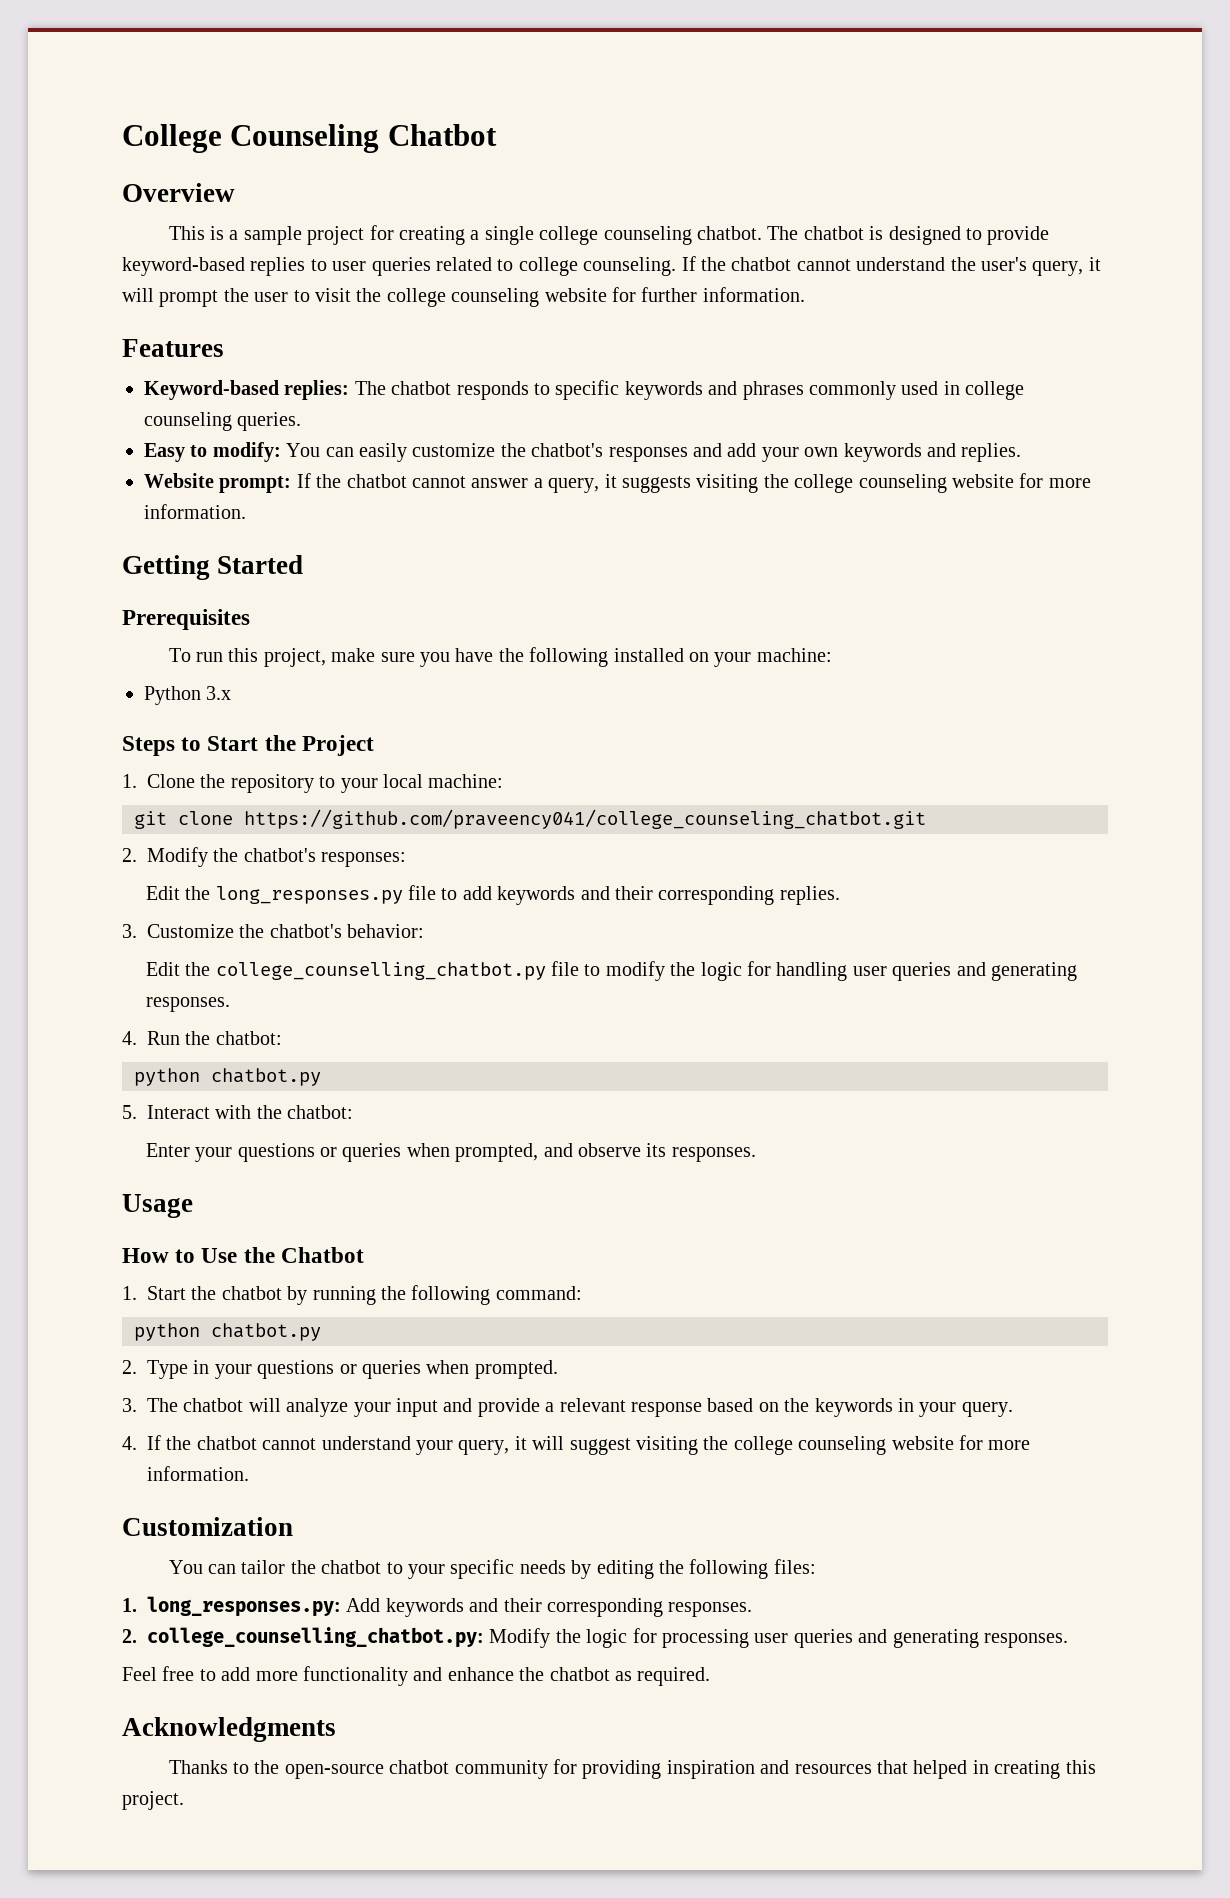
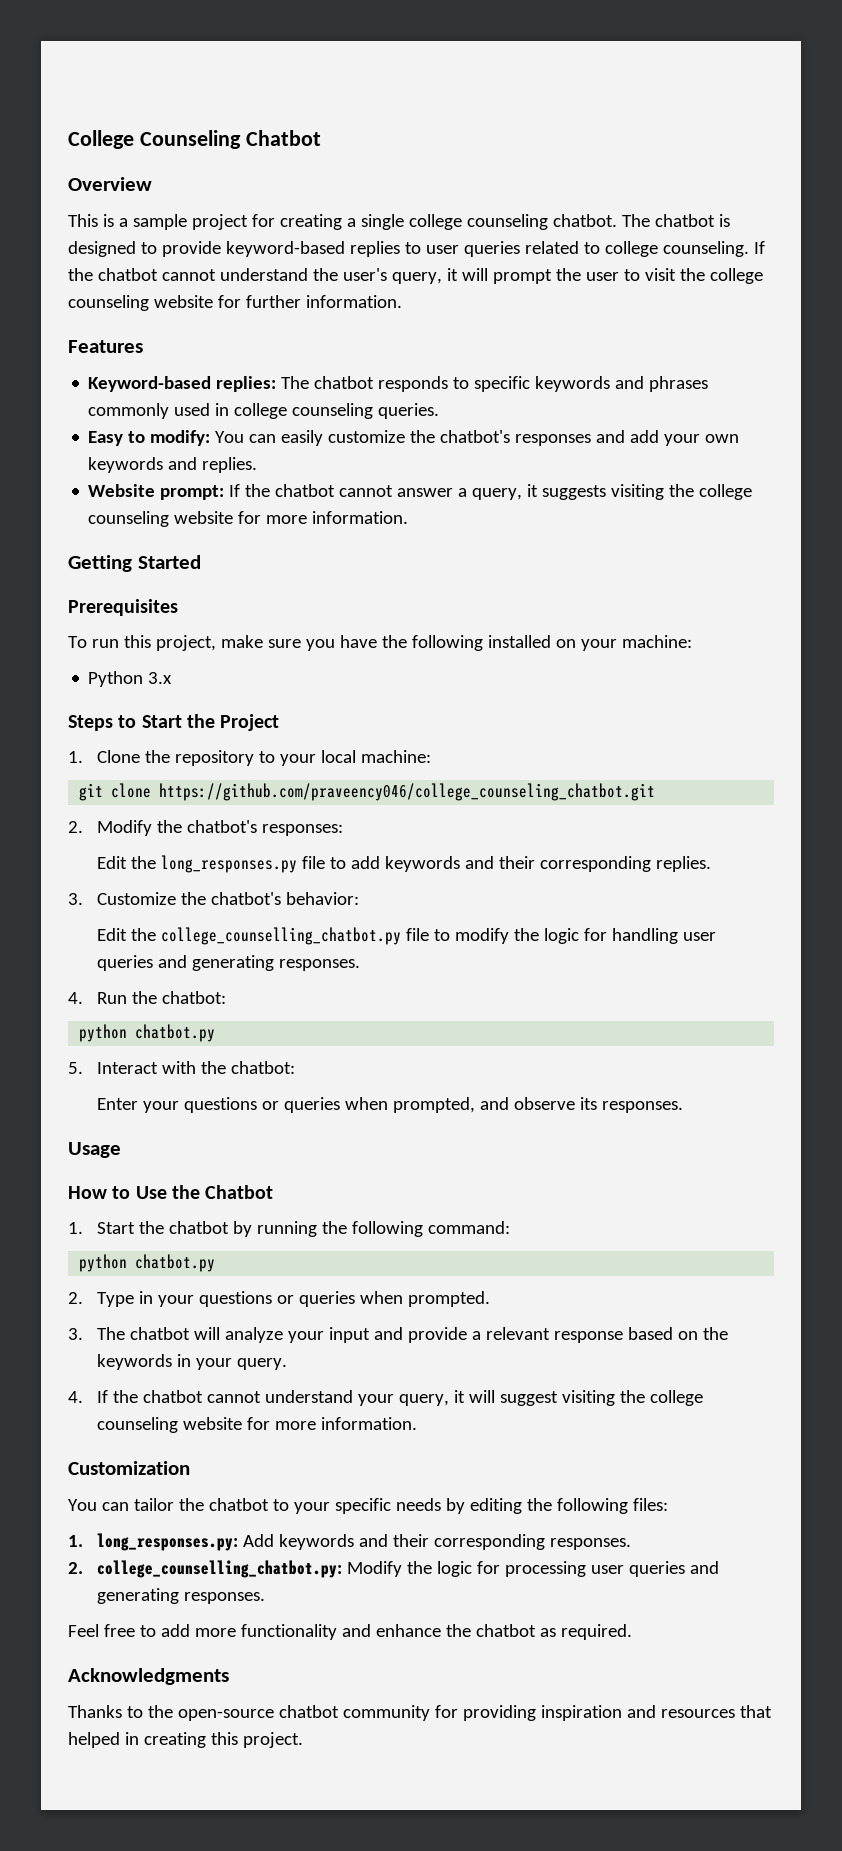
[244,809,926,829] https://github.com/praveency041/college_counseling_chatbot.git -> [159,783,656,801] https://github.com/praveency046/college_counseling_chatbot.git

